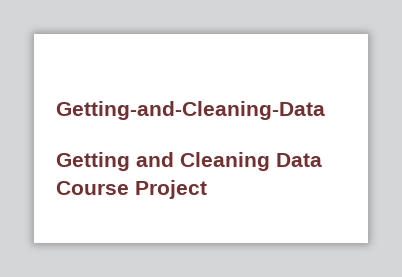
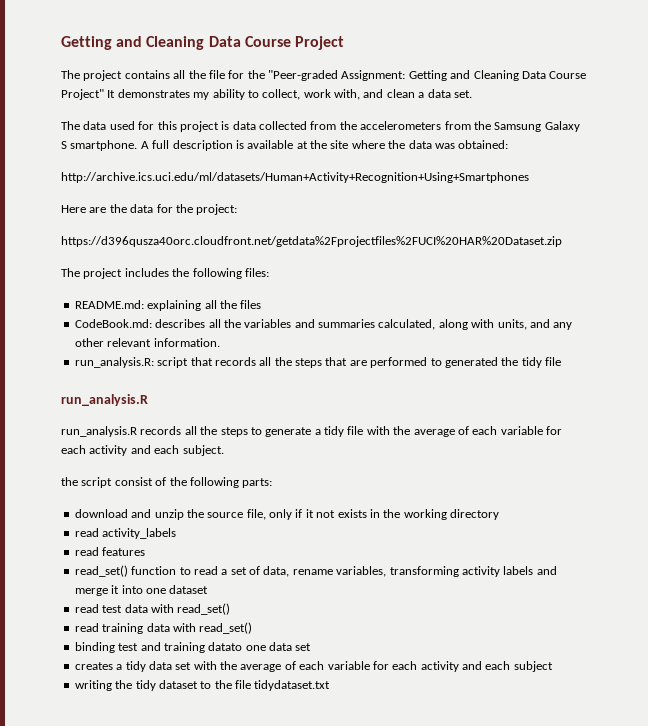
[56,101,325,120] Getting-and-Cleaning-Data // -> (61, 43) none
(207, 189) none -> [61,70,587,81] [61,89,472,100] [61,121,580,132] [61,140,509,151] [61,172,529,183] [61,204,238,215] [61,236,562,247] [61,268,269,279] [74,300,262,311] [74,319,573,330] [74,338,220,347] [74,357,561,368] [61,394,148,406] [61,426,562,437] [61,445,224,456] [61,477,273,488] [74,509,499,520] [74,528,177,539] [74,547,146,556] [74,565,557,577] [74,585,209,596] [74,603,231,615] [74,622,253,634] [74,642,312,653] [74,661,553,672] [74,680,331,691] // The project contains all the file for the "Peer-graded Assignment: Getting and Cleaning Data Course Project" It demonstrates my ability to collect, work with, and clean a data set. // The data used for this project is data collected from the accelerometers from the Samsung Galaxy S smartphone. A full description is available at the site where the data was obtained: // http://archive.ics.uci.edu/ml/datasets/Human+Activity+Recognition+Using+Smartphones // Here are the data for the project: // https://d396qusza40orc.cloudfront.net/getdata%2Fprojectfiles%2FUCI%20HAR%20Dataset.zip // The project includes the following files: // README.md: explaining all the files // CodeBook.md: describes all the variables and summaries calculated, along with units, and any other relevant information. // run_analysis.R: script that records all the steps that are performed to generated the tidy file // run_analysis.R // run_analysis.R records all the steps to generate a tidy file with the average of each variable for each activity and each subject. // the script consist of the following parts: // download and unzip the source file, only if it not exists in the working directory // read activity_labels // read features // read_set() function to read a set of data, rename variables, transforming activity labels and merge it into one dataset // read test data with read_set() // read training data with read_set() // binding test and training datato one data set // creates a tidy data set with the average of each variable for each activity and each subject // writing the tidy dataset to the file tidydataset.txt

